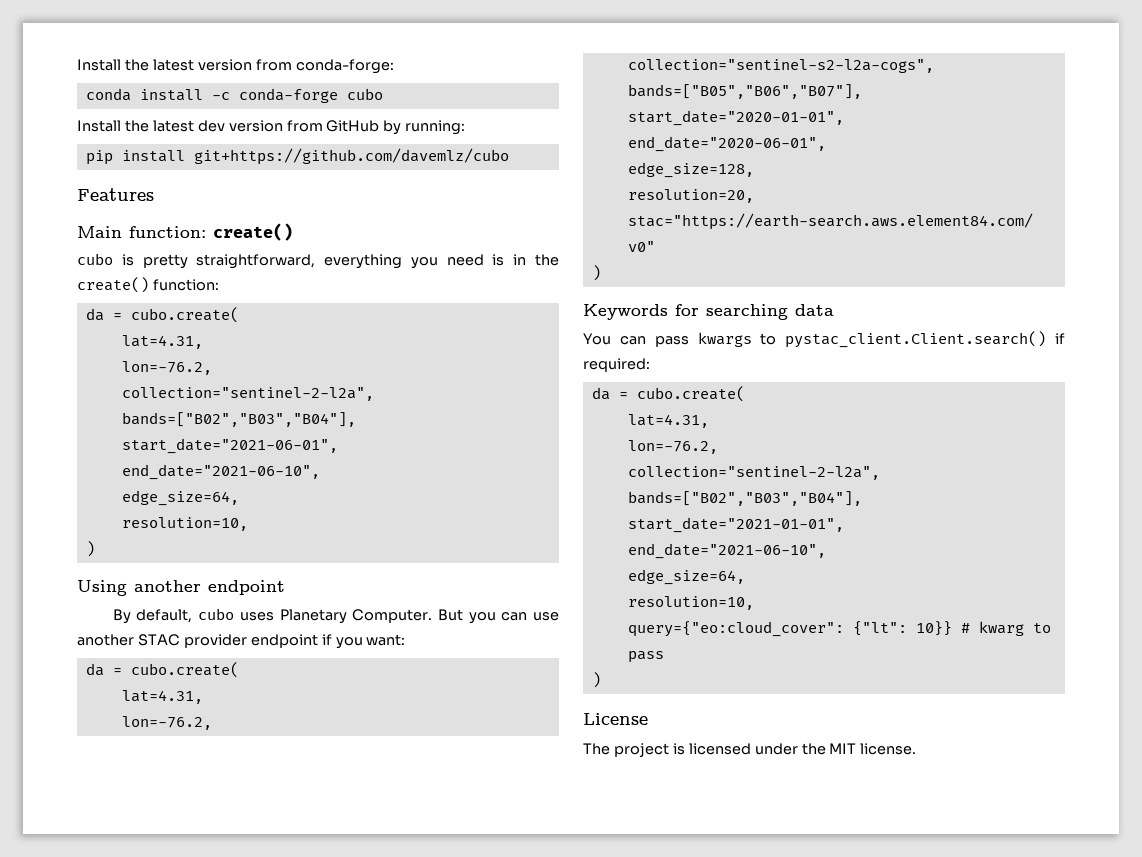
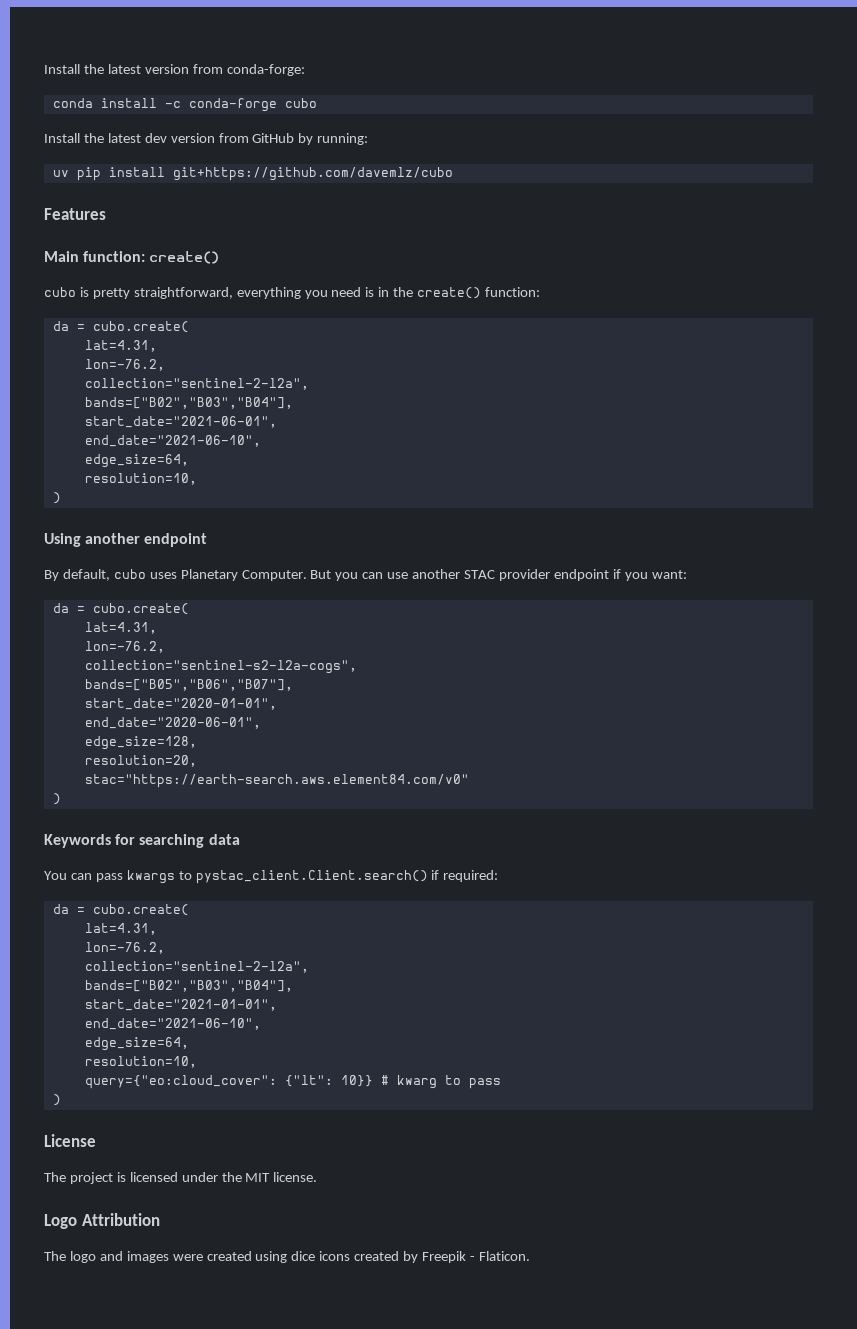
(466, 127) none -> [52,170,69,177] uv
(917, 749) none -> [44,1213,160,1229] [44,1251,530,1263] // Logo Attribution // The logo and images were created using dice icons created by Freepik - Flaticon.

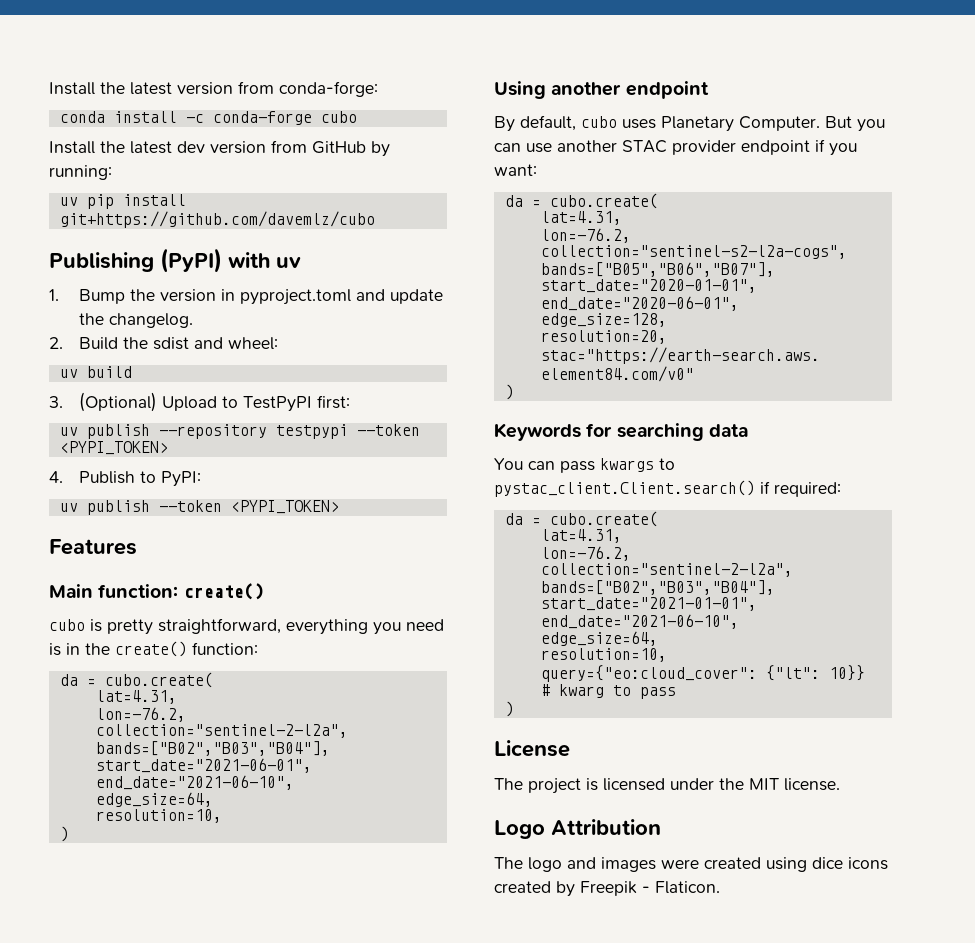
(453, 174) none -> [49,248,301,273] [49,289,443,305] [78,313,193,328] [49,337,278,350] [59,366,132,378] [49,392,350,412] [59,424,420,439] [59,441,168,455] [49,471,201,487] [59,500,339,515] // Publishing (PyPI) with uv // 1. Bump the version in pyproject.toml and update the changelog. // 2. Build the sdist and wheel: // uv build // 3. (Optional) Upload to TestPyPI first: // uv publish --repository testpypi --token <PYPI_TOKEN> // 4. Publish to PyPI: // uv publish --token <PYPI_TOKEN>

